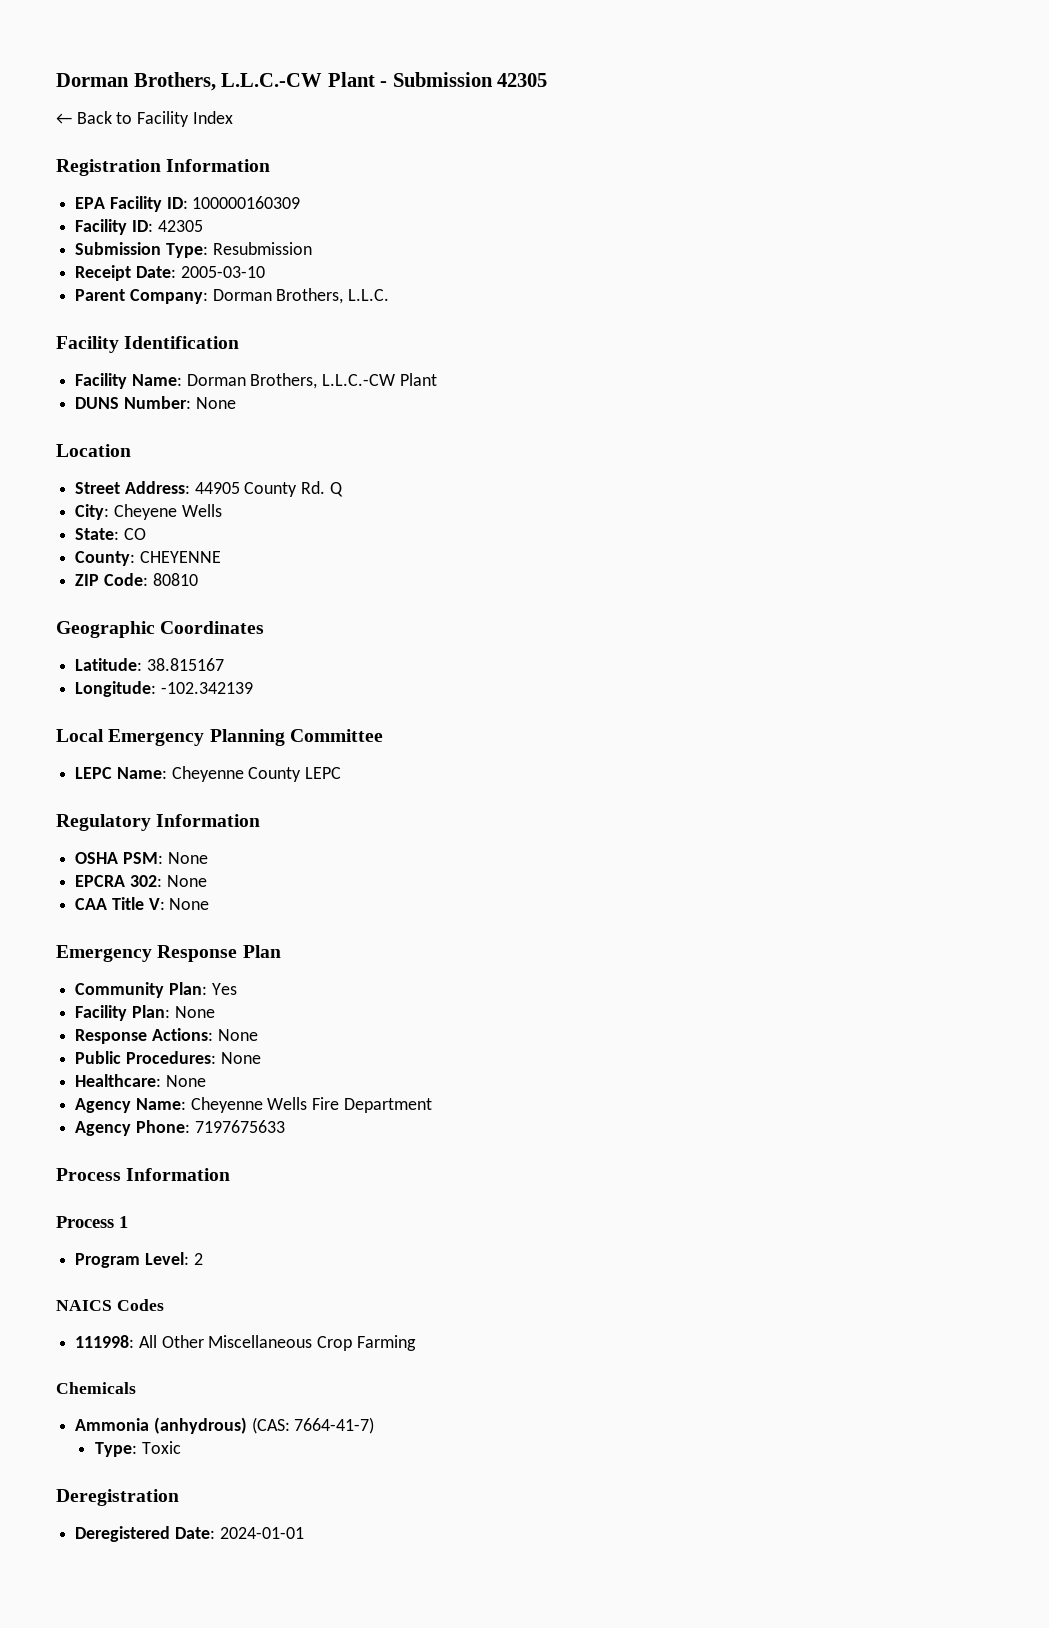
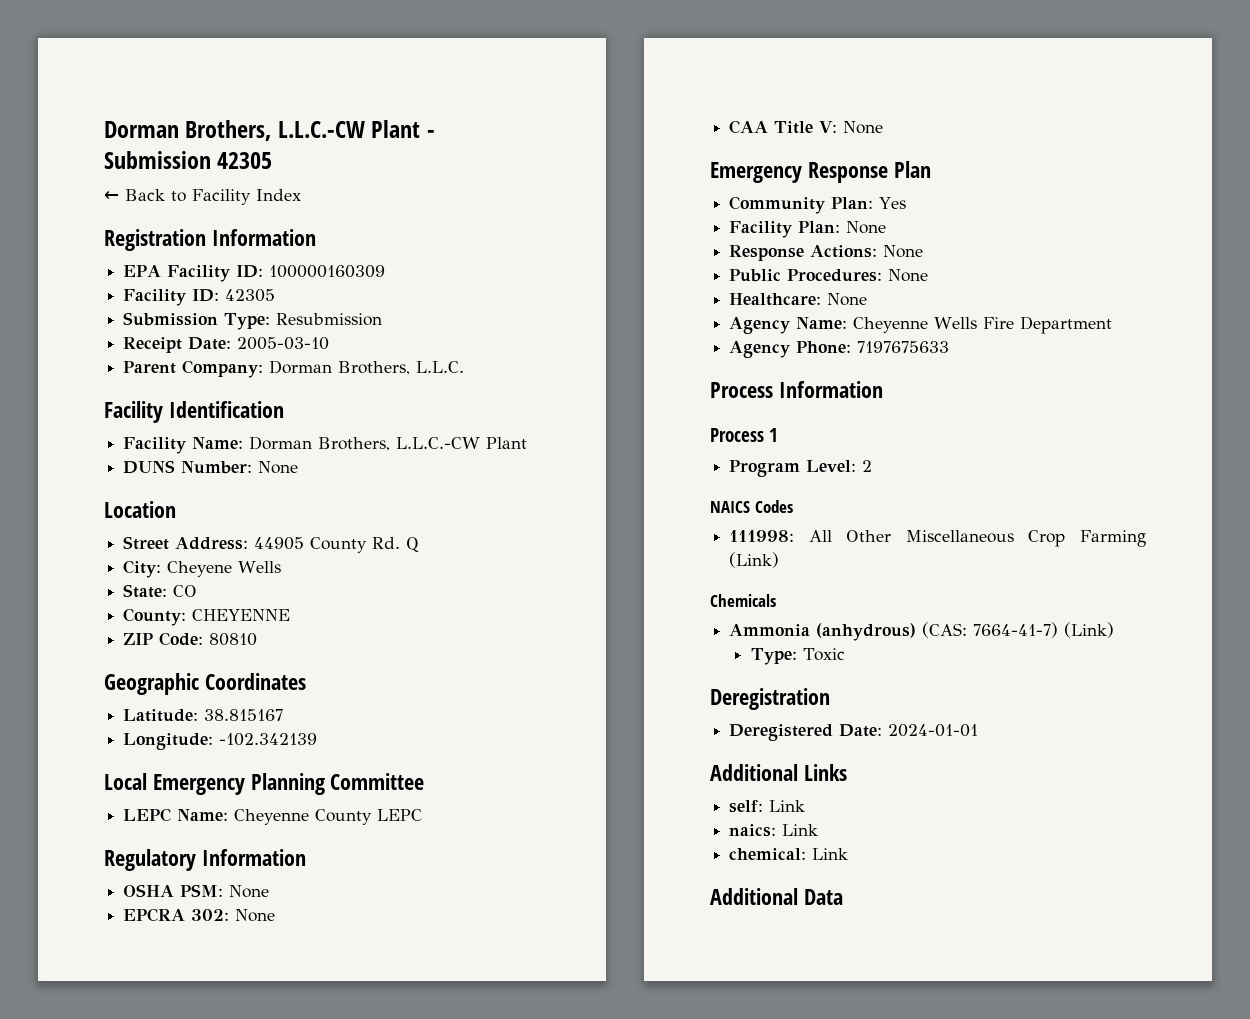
(416, 1343) none -> [729,552,780,568] (Link)
(375, 1425) none -> [1064,622,1115,638] (Link)
(304, 1533) none -> [710,764,847,781] [729,800,806,813] [729,824,819,837] [729,848,849,860] [710,888,843,905] // Additional Links // self: Link // naics: Link // chemical: Link // Additional Data

